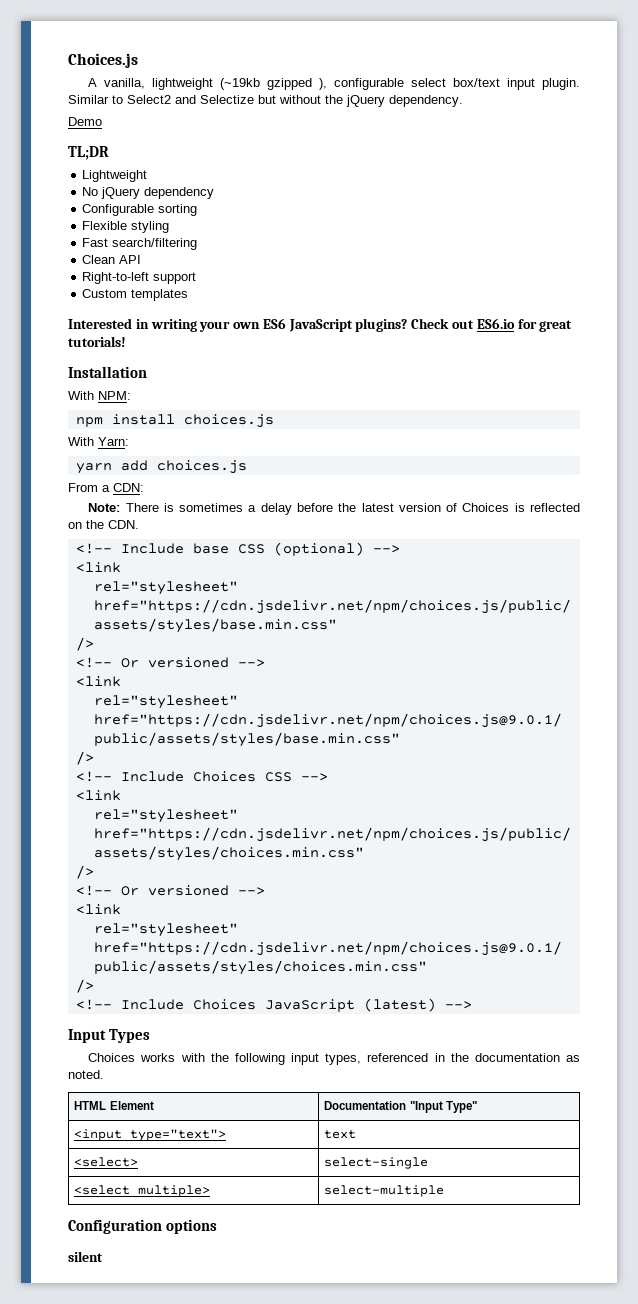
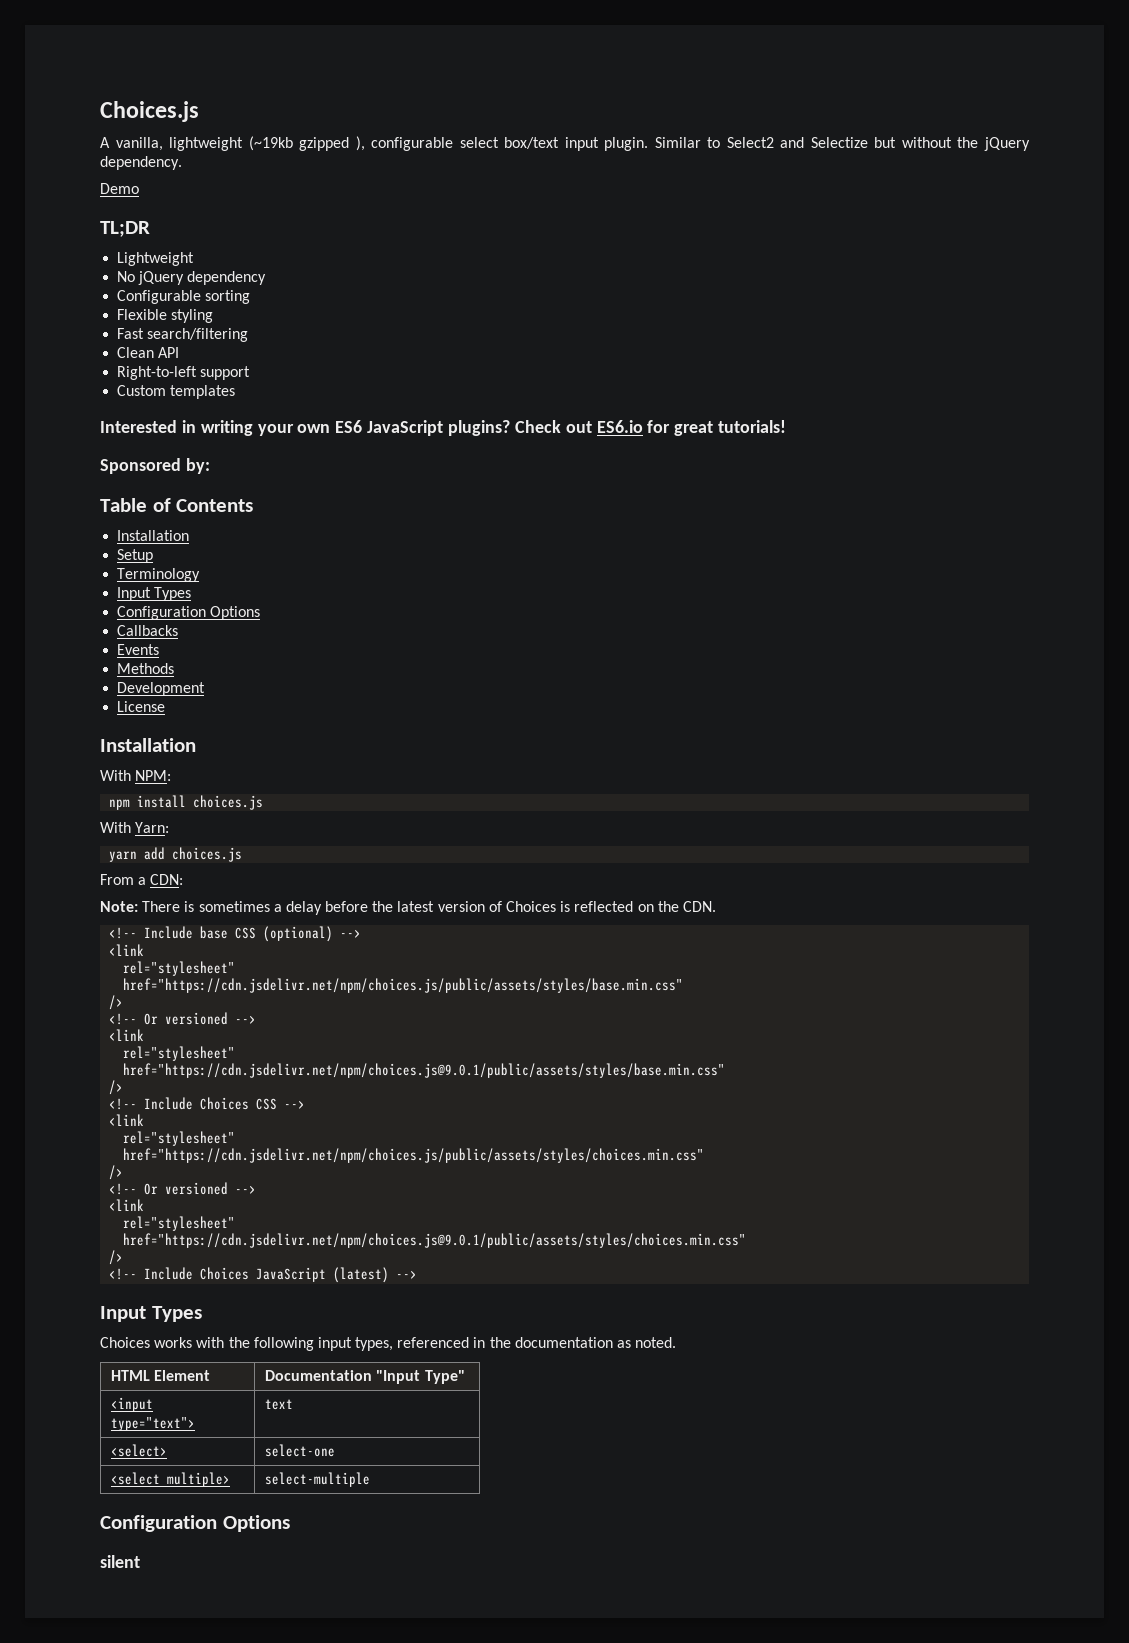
(126, 341) none -> [100,458,210,474] [100,498,254,512] [117,530,190,541] [117,549,154,563] [117,568,201,582] [117,587,192,601] [117,606,261,620] [117,625,179,636] [117,644,160,655] [117,663,175,674] [117,682,206,696] [117,701,166,712] // Sponsored by: // Table of Contents // Installation // Setup // Terminology // Input Types // Configuration Options // Callbacks // Events // Methods // Development // License
[324,1157,429,1169] select-single -> [265,1444,336,1457] select-one
[165,1219,217,1234] options -> [222,1515,290,1532] Options

